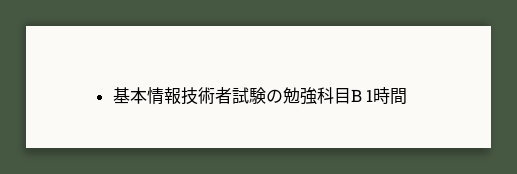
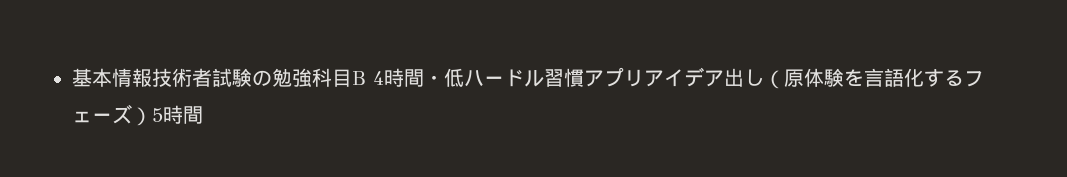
[366,89,374,102] 1 -> [373,67,984,89] [72,104,163,126] 4時間・低ハードル習慣アプリアイデア出し（原体験を言語化するフェーズ）5

